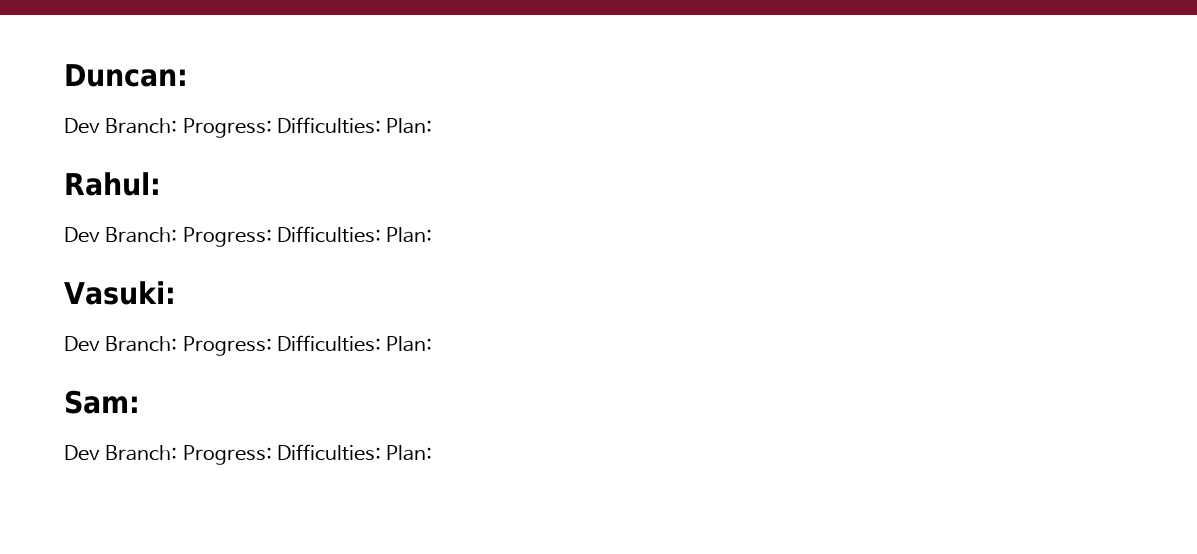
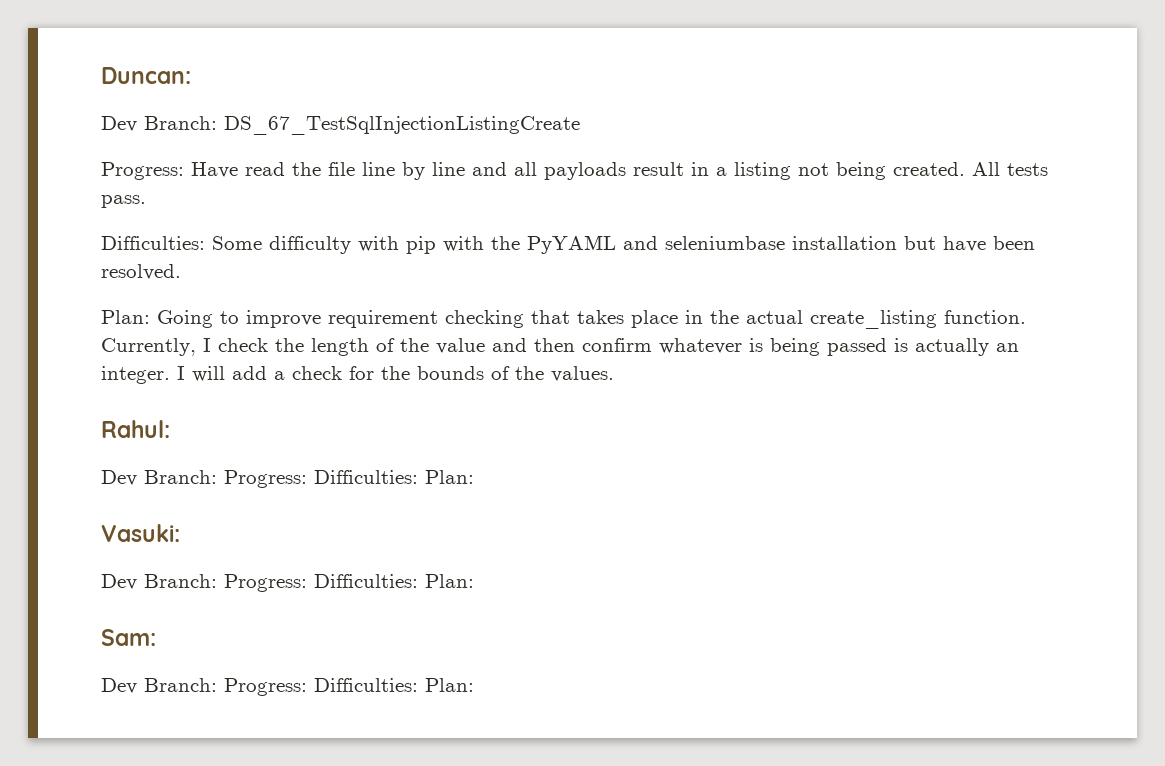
[182,117,433,138] Progress: Difficulties: Plan: -> [224,116,580,135] [101,162,1048,180] [101,195,146,208] [101,235,1035,254] [101,264,181,280] [101,310,1026,329] [101,338,1019,356] [101,366,614,384] DS_67_TestSqlInjectionListingCreate // Progress: Have read the file line by line and all payloads result in a listing not being created. All tests pass. // Difficulties: Some difficulty with pip with the PyYAML and seleniumbase installation but have been resolved. // Plan: Going to improve requirement checking that takes place in the actual create_listing function. Currently, I check the length of the value and then confirm whatever is being passed is actually an integer. I will add a check for the bounds of the values.

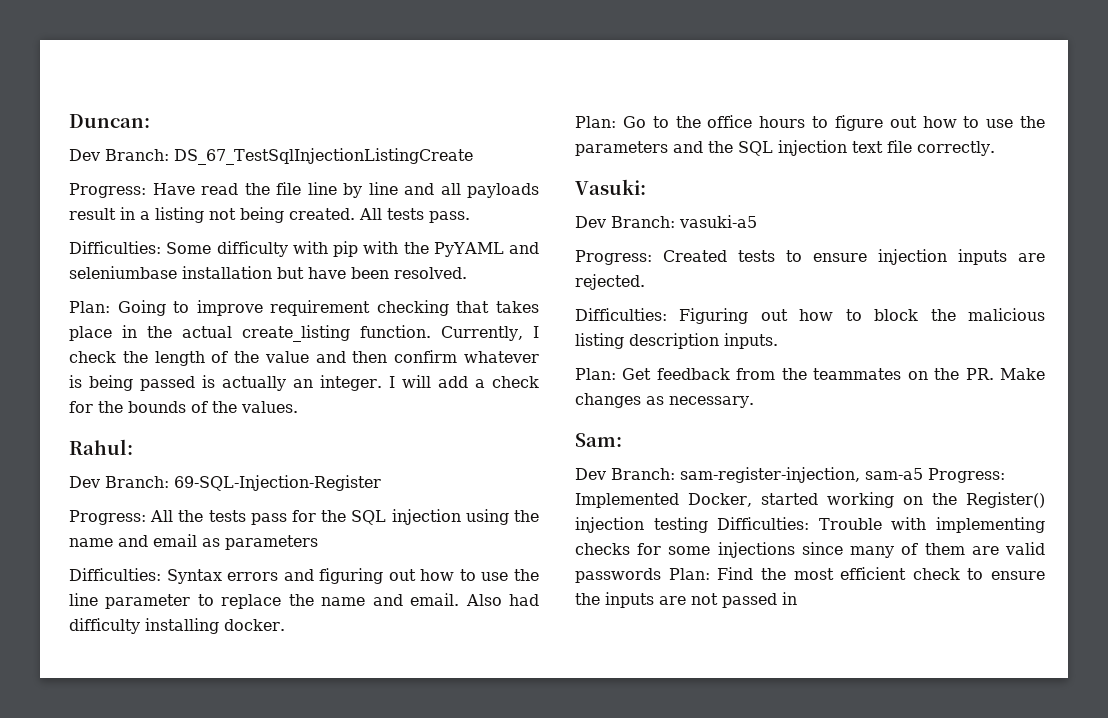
[224,470,474,488] [101,524,180,542] [101,574,474,592] [101,629,156,646] [101,678,474,696] Progress: Difficulties: Plan: // Vasuki: // Dev Branch: Progress: Difficulties: Plan: // Sam: // Dev Branch: Progress: Difficulties: Plan: -> [174,475,381,491] [69,509,539,525] [69,534,318,550] [69,568,539,584] [69,593,540,609] [69,618,285,634] [575,115,1045,131] [575,140,995,156] [575,179,646,195] [575,215,757,228] [575,249,1045,265] [575,274,645,290] [575,308,1045,324] [575,333,778,349] [575,368,1045,380] [575,393,754,408] [575,433,622,447] [575,467,1005,483] [575,492,1045,508] [575,517,1045,533] [575,542,1045,558] [575,567,1045,583] [575,592,797,608] 69-SQL-Injection-Register // Progress: All the tests pass for the SQL injection using the name and email as parameters // Difficulties: Syntax errors and figuring out how to use the line parameter to replace the name and email. Also had difficulty installing docker. // Plan: Go to the office hours to figure out how to use the parameters and the SQL injection text file correctly. // Vasuki: // Dev Branch: vasuki-a5 // Progress: Created tests to ensure injection inputs are rejected. // Difficulties: Figuring out how to block the malicious listing description inputs. // Plan: Get feedback from the teammates on the PR. Make changes as necessary. // Sam: // Dev Branch: sam-register-injection, sam-a5 Progress: Implemented Docker, started working on the Register() injection testing Difficulties: Trouble with implementing checks for some injections since many of them are valid passwords Plan: Find the most efficient check to ensure the inputs are not passed in

